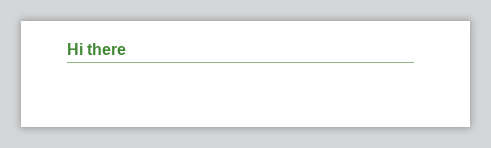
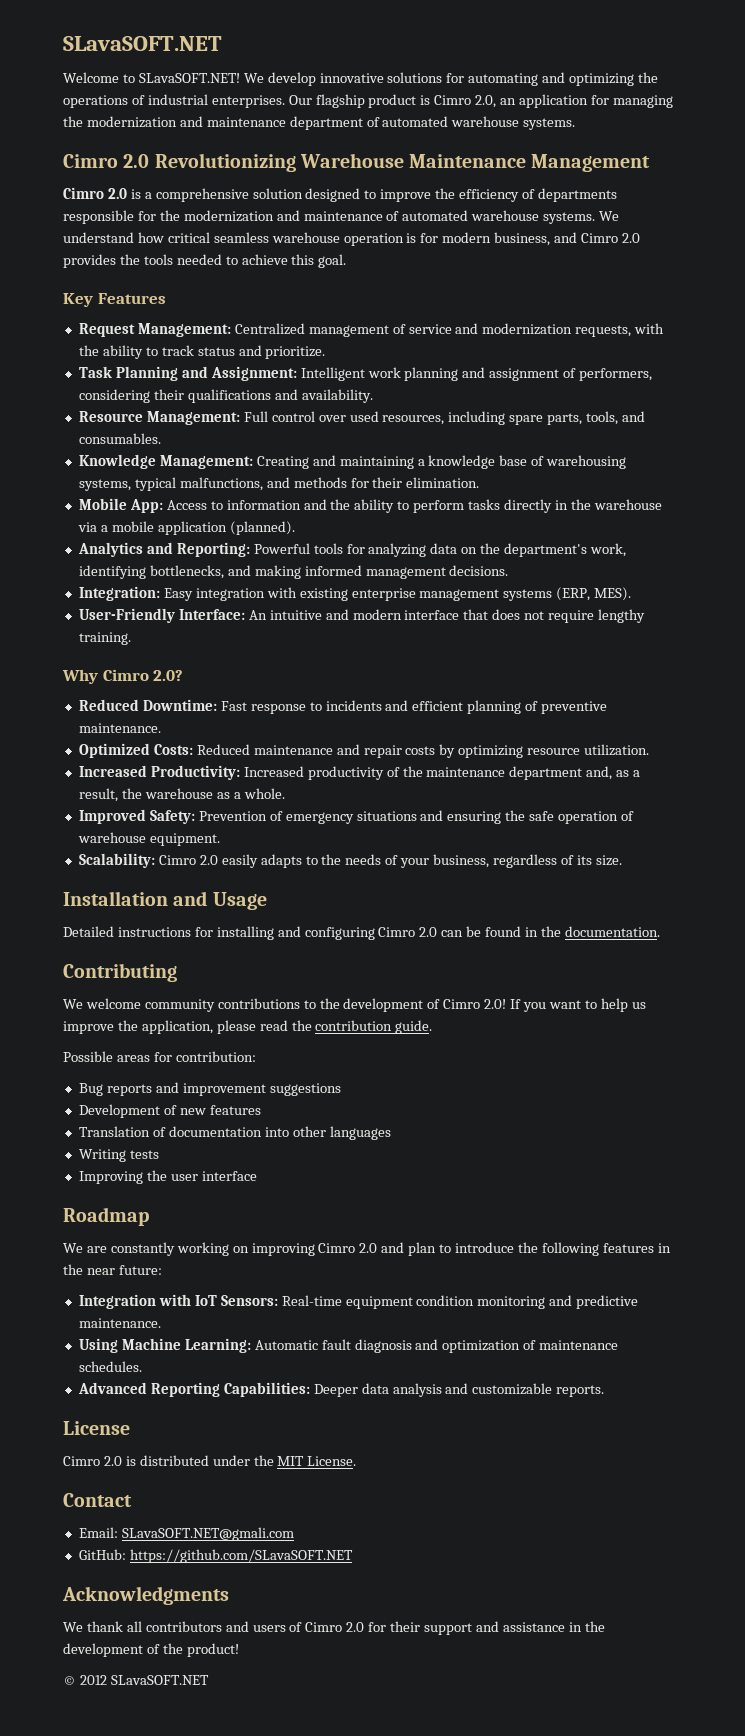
[67,43,127,55] Hi there -> [63,36,222,51] [63,72,659,86] [63,94,673,108] [63,116,576,130] [63,153,651,172] [63,187,617,202] [63,210,620,224] [63,232,640,246] [63,254,347,268] [63,293,166,307] [78,323,665,337] [78,345,326,359] [78,366,653,381] [78,389,373,403] [78,411,646,425] [78,433,161,444] [78,454,627,469] [78,477,480,491] [78,498,662,513] [77,521,295,535] [77,542,627,557] [78,565,509,579] [78,586,632,601] [78,608,646,623] [78,632,131,645] [62,669,184,684] [78,699,608,714] [78,723,161,733] [78,743,650,758] [78,765,641,780] [78,788,285,802] [78,809,635,824] [77,832,220,846] [78,853,622,868] [63,891,267,910] [63,926,660,940] [63,963,177,982] [63,998,646,1012] [63,1020,433,1034] [63,1051,256,1062] [78,1082,341,1096] [78,1104,261,1118] [78,1126,391,1140] [78,1149,159,1162] [78,1170,257,1184] [63,1207,149,1226] [63,1242,671,1256] [63,1264,162,1275] [78,1294,639,1309] [78,1318,161,1328] [78,1338,619,1353] [78,1361,142,1372] [77,1382,605,1397] [63,1421,130,1435] [63,1455,357,1466] [63,1493,132,1507] [78,1527,294,1541] [78,1549,353,1563] [62,1586,229,1605] [63,1621,605,1635] [63,1643,239,1657] [63,1675,209,1685] SLavaSOFT.NET // Welcome to SLavaSOFT.NET! We develop innovative solutions for automating and optimizing the operations of industrial enterprises. Our flagship product is Cimro 2.0, an application for managing the modernization and maintenance department of automated warehouse systems. // Cimro 2.0 Revolutionizing Warehouse Maintenance Management // Cimro 2.0 is a comprehensive solution designed to improve the efficiency of departments responsible for the modernization and maintenance of automated warehouse systems. We understand how critical seamless warehouse operation is for modern business, and Cimro 2.0 provides the tools needed to achieve this goal. // Key Features // Request Management: Centralized management of service and modernization requests, with the ability to track status and prioritize. // Task Planning and Assignment: Intelligent work planning and assignment of performers, considering their qualifications and availability. // Resource Management: Full control over used resources, including spare parts, tools, and consumables. // Knowledge Management: Creating and maintaining a knowledge base of warehousing systems, typical malfunctions, and methods for their elimination. // Mobile App: Access to information and the ability to perform tasks directly in the warehouse via a mobile application (planned). // Analytics and Reporting: Powerful tools for analyzing data on the department's work, identifying bottlenecks, and making informed management decisions. // Integration: Easy integration with existing enterprise management systems (ERP, MES). // User-Friendly Interface: An intuitive and modern interface that does not require lengthy training. // Why Cimro 2.0? // Reduced Downtime: Fast response to incidents and efficient planning of preventive maintenance. // Optimized Costs: Reduced maintenance and repair costs by optimizing resource utilization. // Increased Productivity: Increased productivity of the maintenance department and, as a result, the warehouse as a whole. // Improved Safety: Prevention of emergency situations and ensuring the safe operation of warehouse equipment. // Scalability: Cimro 2.0 easily adapts to the needs of your business, regardless of its size. // Installation and Usage // Detailed instructions for installing and configuring Cimro 2.0 can be found in the documentation. // Contributing // We welcome community contributions to the development of Cimro 2.0! If you want to help us improve the application, please read the contribution guide. // Possible areas for contribution: // Bug reports and improvement suggestions // Development of new features // Translation of documentation into other languages // Writing tests // Improving the user interface // Roadmap // We are constantly working on improving Cimro 2.0 and plan to introduce the following features in the near future: // Integration with IoT Sensors: Real-time equipment condition monitoring and predictive maintenance. // Using Machine Learning: Automatic fault diagnosis and optimization of maintenance schedules. // Advanced Reporting Capabilities: Deeper data analysis and customizable reports. // License // Cimro 2.0 is distributed under the MIT License. // Contact // Email: SLavaSOFT.NET@gmali.com // GitHub: https://github.com/SLavaSOFT.NET // Acknowledgments // We thank all contributors and users of Cimro 2.0 for their support and assistance in the development of the product! // © 2012 SLavaSOFT.NET

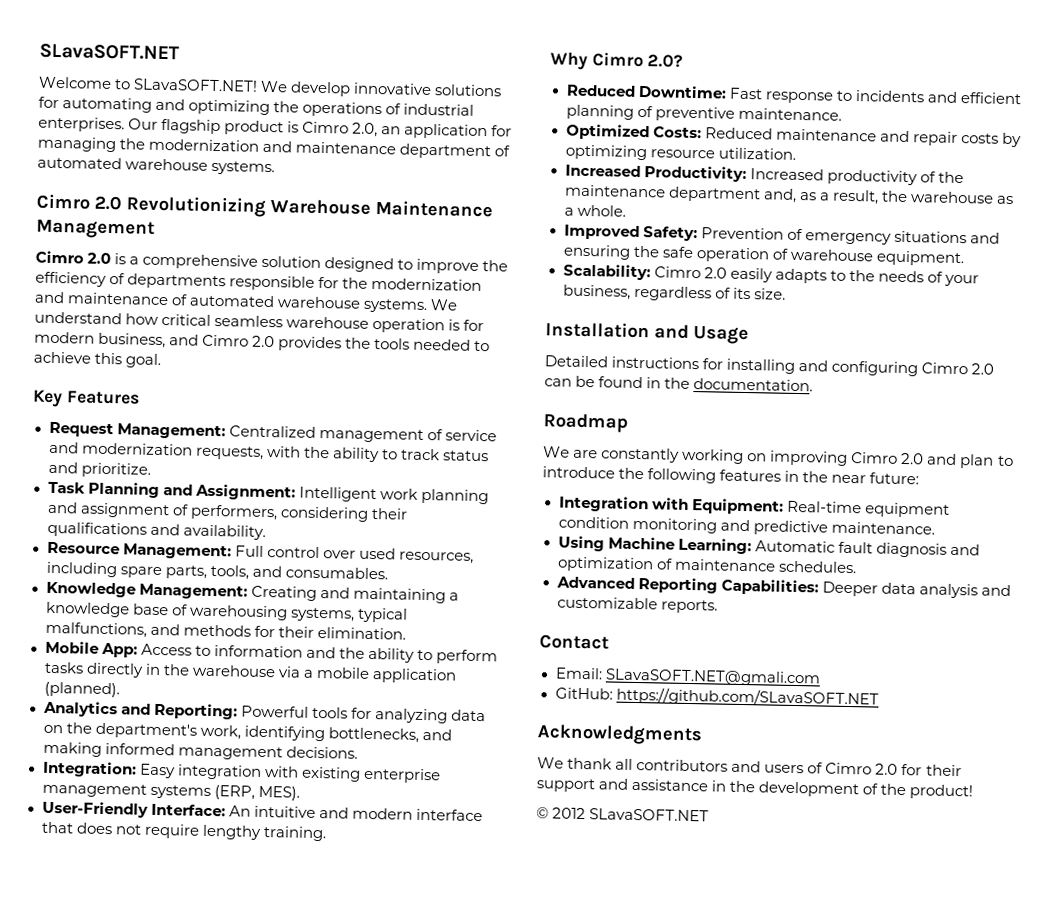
[63,963,177,982] [63,998,646,1012] [63,1020,433,1034] [63,1051,256,1062] [78,1082,341,1096] [78,1104,261,1118] [78,1126,391,1140] [78,1149,159,1162] [78,1170,257,1184] // Contributing // We welcome community contributions to the development of Cimro 2.0! If you want to help us improve the application, please read the contribution guide. // Possible areas for contribution: // Bug reports and improvement suggestions // Development of new features // Translation of documentation into other languages // Writing tests // Improving the user interface -> (814, 385) none
[194,1295,278,1306] IoT Sensors: -> [691,498,784,515] Equipment:
[63,1421,130,1435] [63,1455,357,1466] // License // Cimro 2.0 is distributed under the MIT License. -> (718, 606) none

